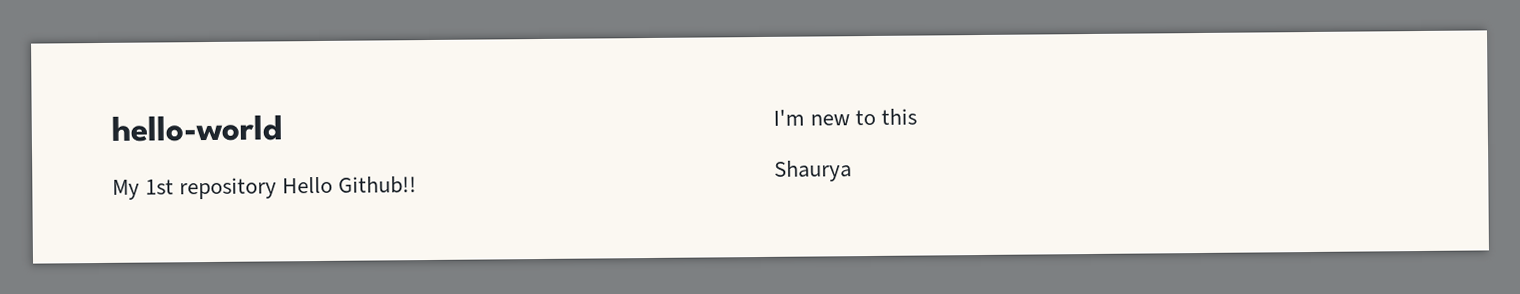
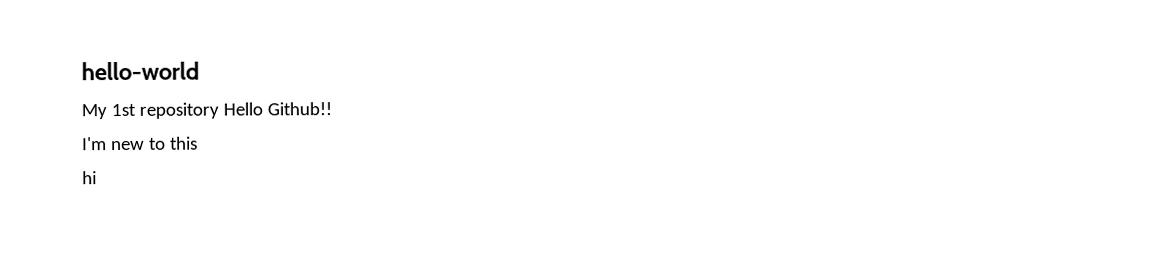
[774,160,852,182] Shaurya -> [82,171,97,185] hi

